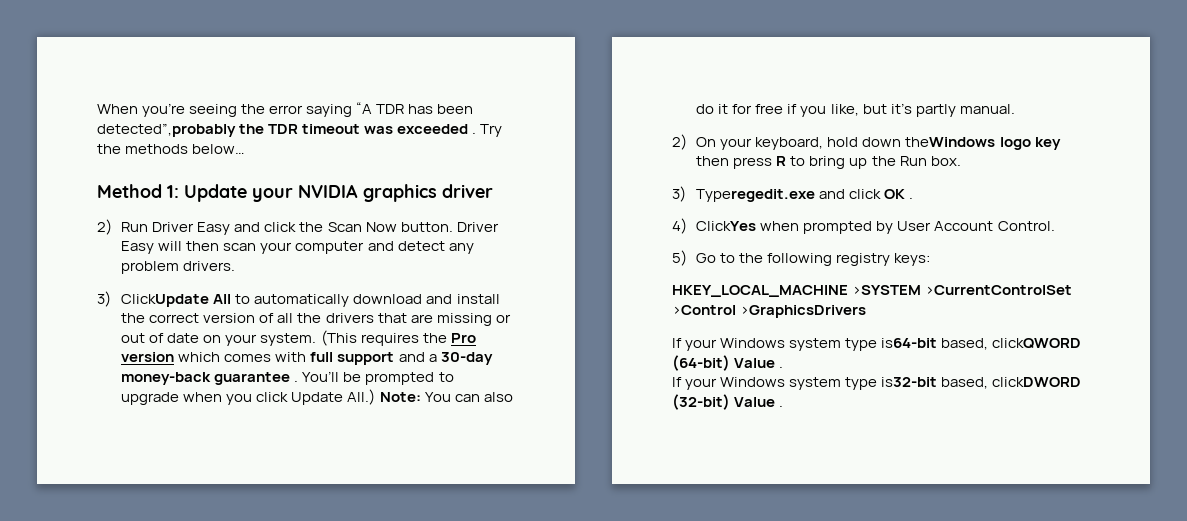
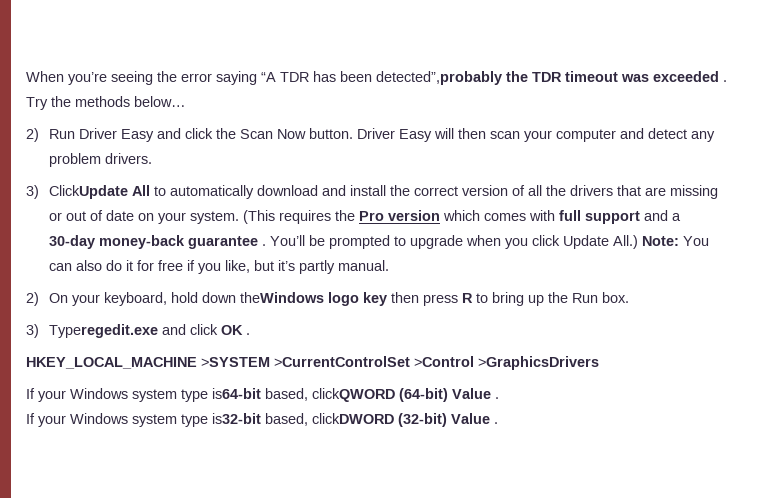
[97,184,493,202] // Method 1: Update your NVIDIA graphics driver -> (186, 101) none
[672,218,1055,234] [672,250,931,266] // 4) ClickYes when prompted by User Account Control. // 5) Go to the following registry keys: -> (251, 334) none

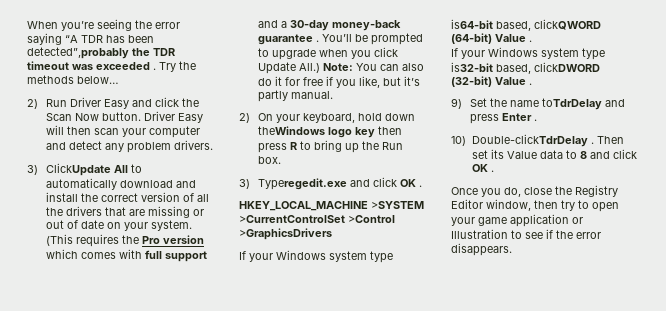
(498, 423) none -> [451,98,626,110] [470,113,538,124] [451,134,624,147] [471,149,637,159] [471,164,494,172] [451,185,618,197] [451,199,619,212] [451,214,583,227] [451,229,601,239] [451,243,512,256] // 9) Set the name toTdrDelay and press Enter . // 10) Double-clickTdrDelay . Then set its Value data to 8 and click OK . // Once you do, close the Registry Editor window, then try to open your game application or Illustration to see if the error disappears.

